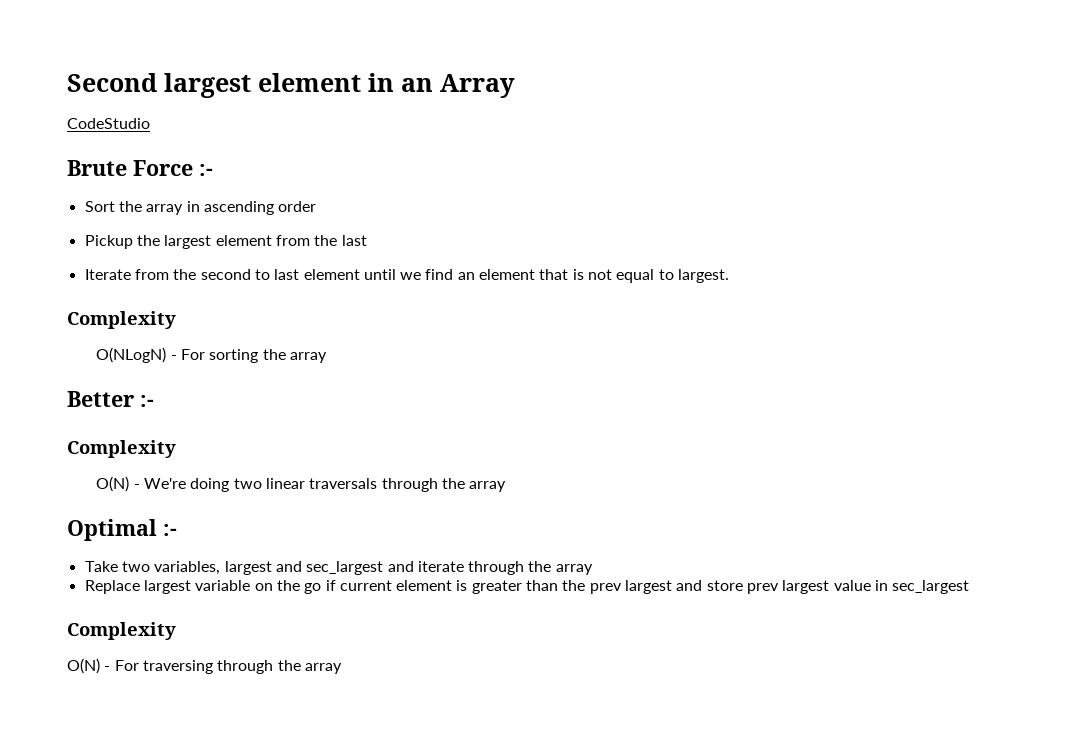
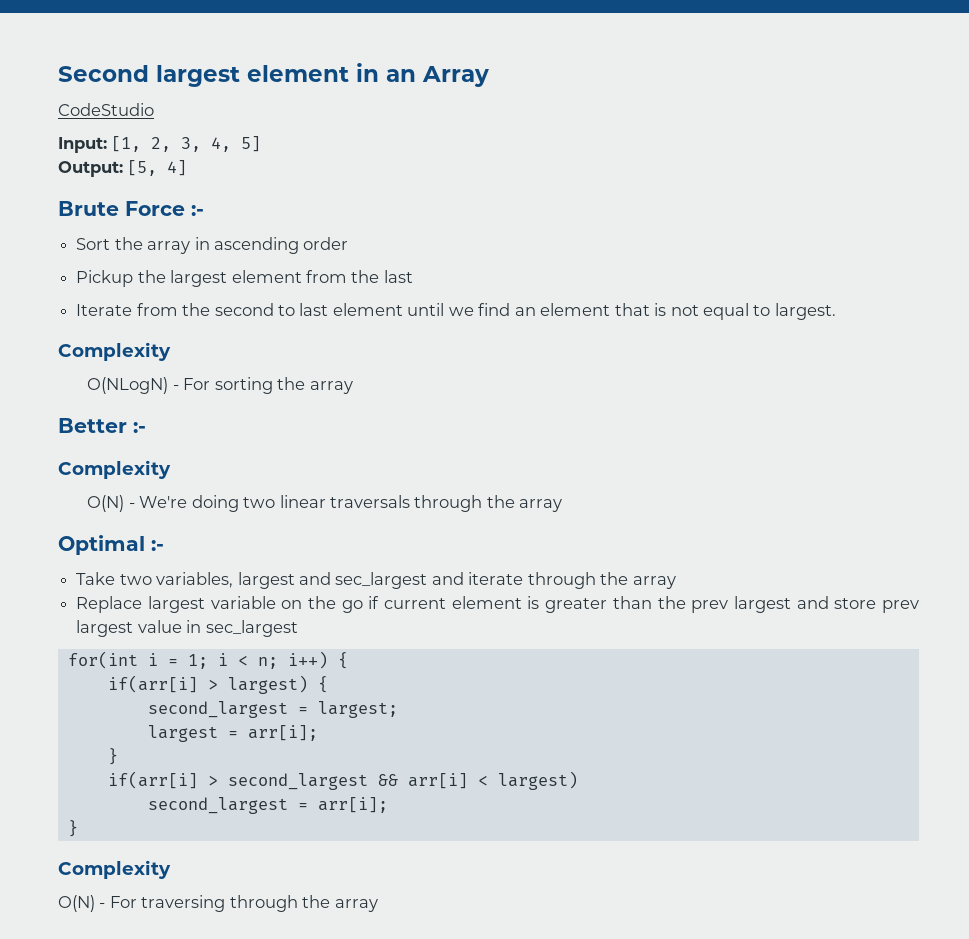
(150, 123) none -> [58,136,262,153] [58,160,188,177] // Input: [1, 2, 3, 4, 5] // Output: [5, 4]
(970, 587) none -> [67,651,348,669] [107,675,328,694] [147,701,398,718] [147,725,318,742] [107,748,118,765] [107,771,578,790] [147,797,388,814] [67,820,78,837] // for(int i = 1; i < n; i++) { // if(arr[i] > largest) { // second_largest = largest; // largest = arr[i]; // } // if(arr[i] > second_largest && arr[i] < largest) // second_largest = arr[i]; // }

